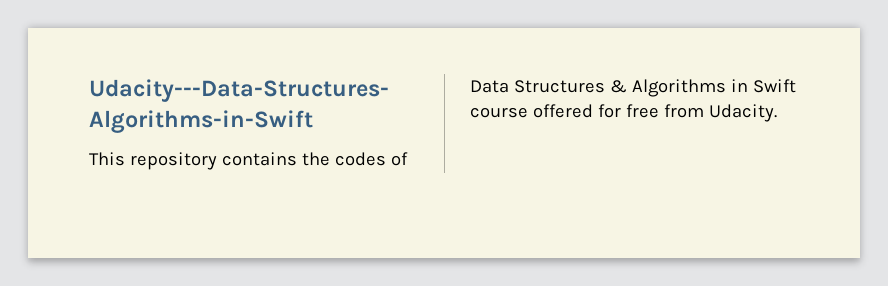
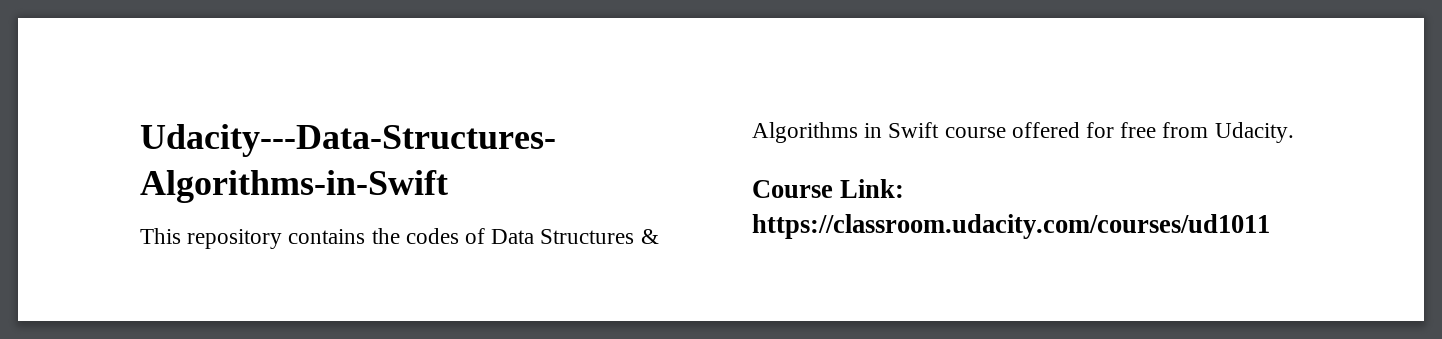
(777, 113) none -> [752,179,905,198] [752,214,1270,239] // Course Link: https://classroom.udacity.com/courses/ud1011

